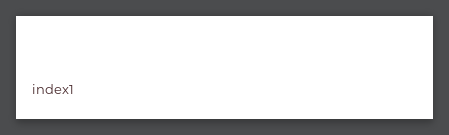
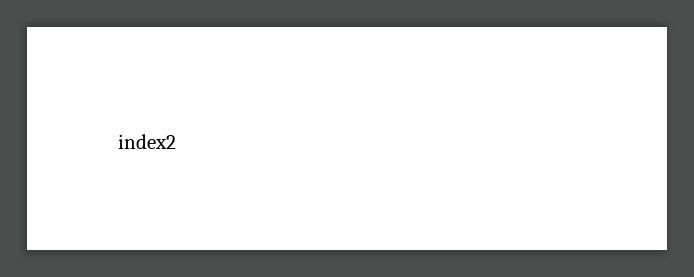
[32,84,74,94] index1 -> [118,134,176,149] index2

